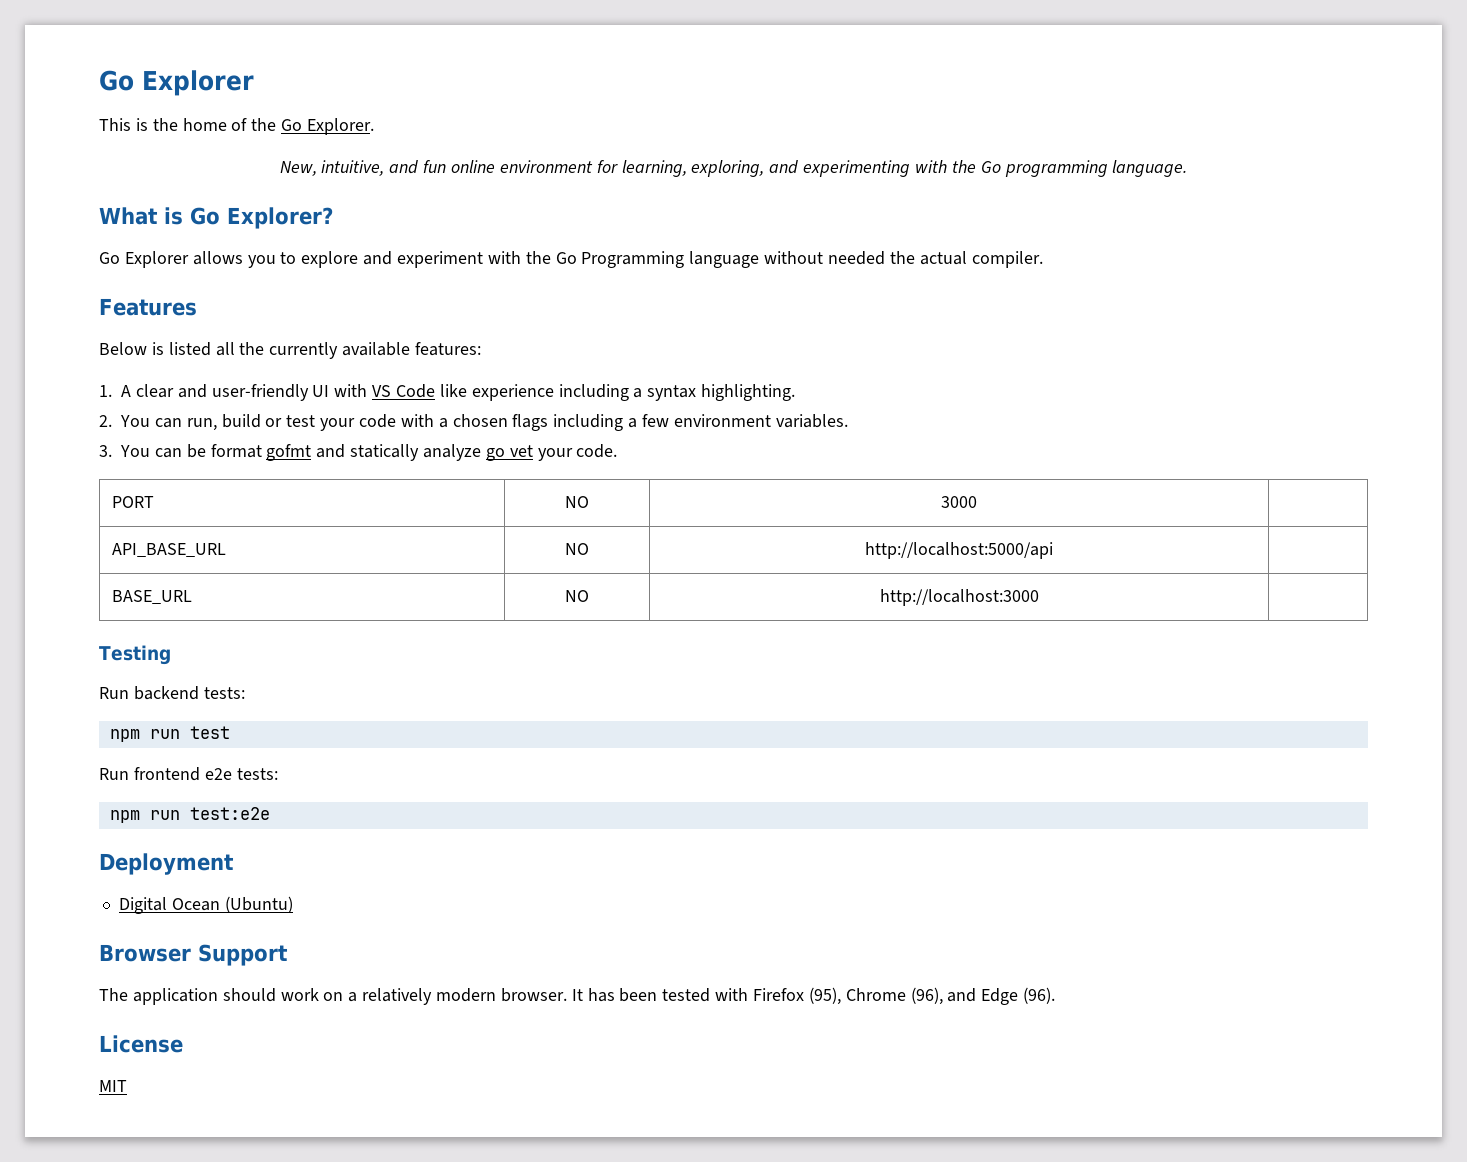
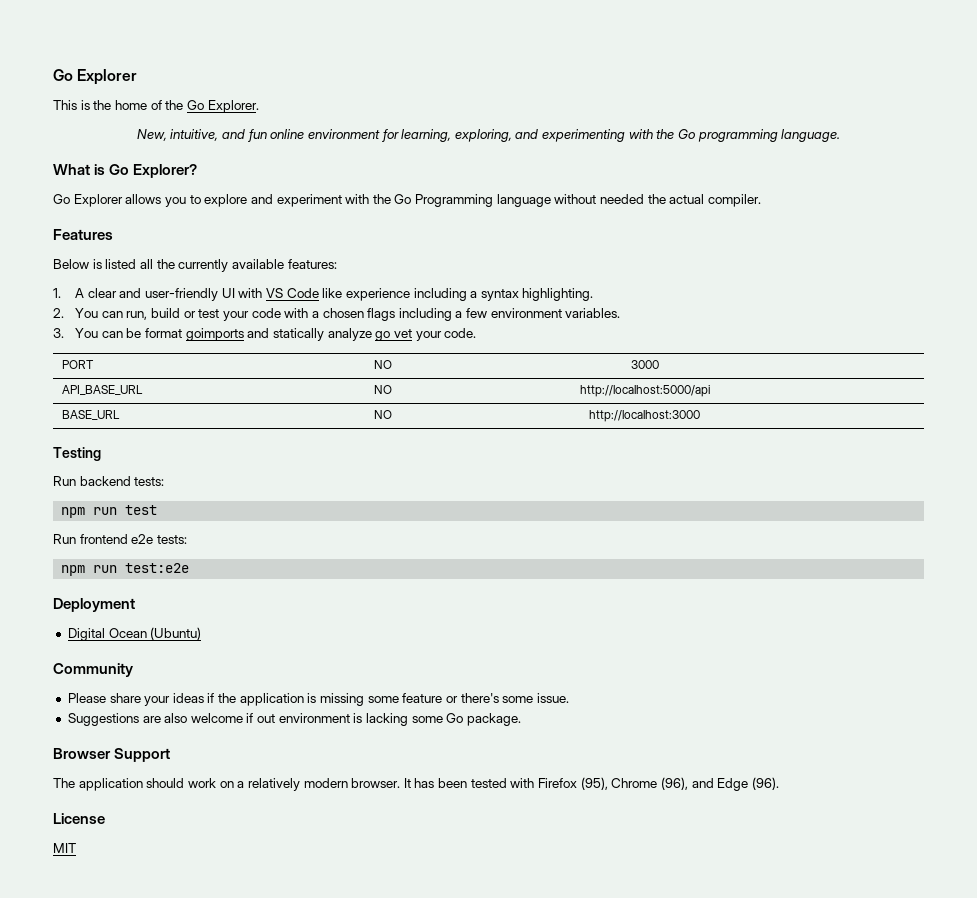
[266,444,312,461] gofmt -> [185,328,244,341] goimports
(293, 904) none -> [53,663,133,677] [67,693,569,706] [67,713,521,726] // Community // Please share your ideas if the application is missing some feature or there's some issue. // Suggestions are also welcome if out environment is lacking some Go package.

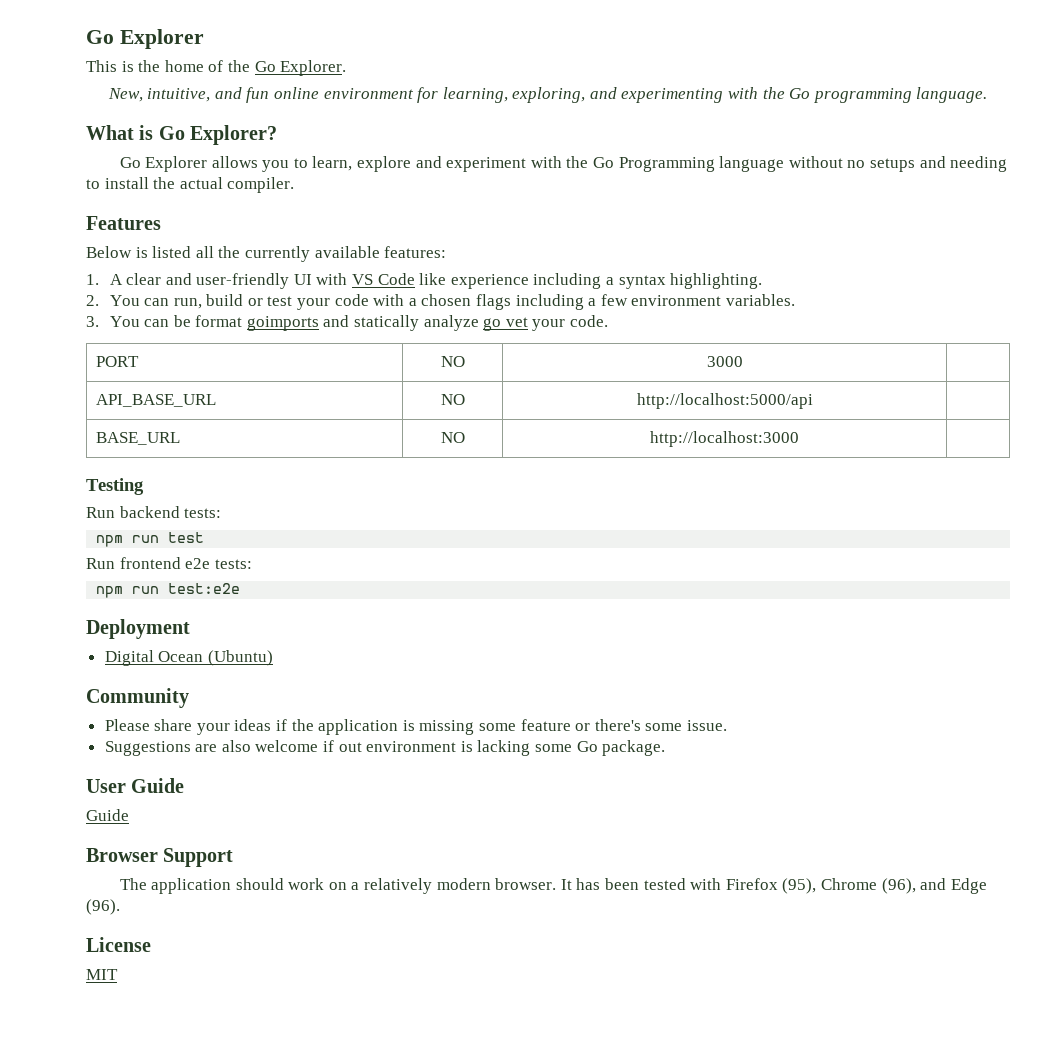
(201, 199) none -> [312,156,353,171] learn,
[600,194,645,204] needed -> [847,156,1008,172] [86,177,149,189] no setups and needing to install
(521, 719) none -> [86,778,185,793] [86,809,129,821] // User Guide // Guide

